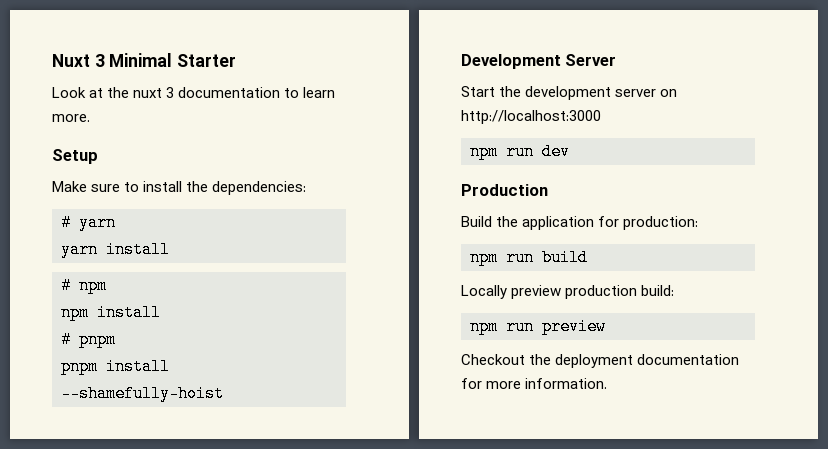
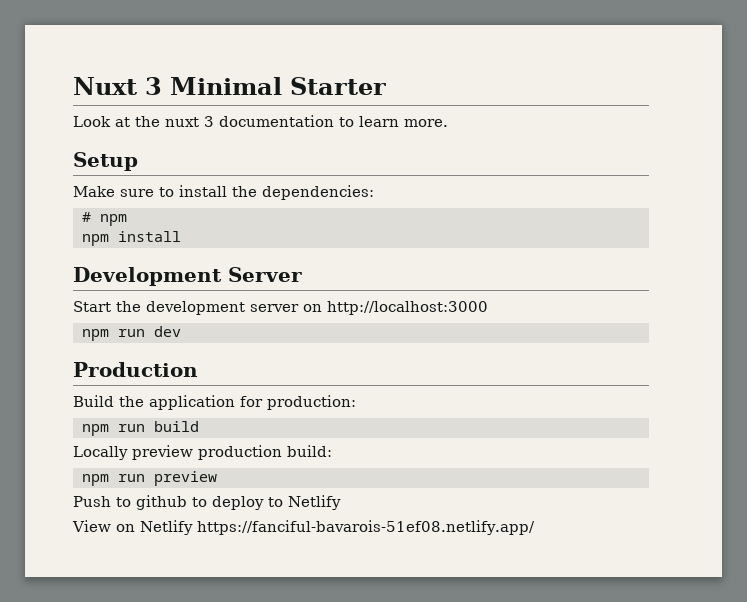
[61,214,116,231] [61,241,170,258] // # yarn // yarn install -> (374, 192) none
[61,331,116,348] [61,358,170,375] [61,385,224,402] // # pnpm // pnpm install --shamefully-hoist -> (181, 236) none
[461,354,740,368] [461,378,608,389] Checkout the deployment documentation for more information. -> [73,495,341,510] [72,520,535,535] Push to github to deploy to Netlify // View on Netlify https://fanciful-bavarois-51ef08.netlify.app/

